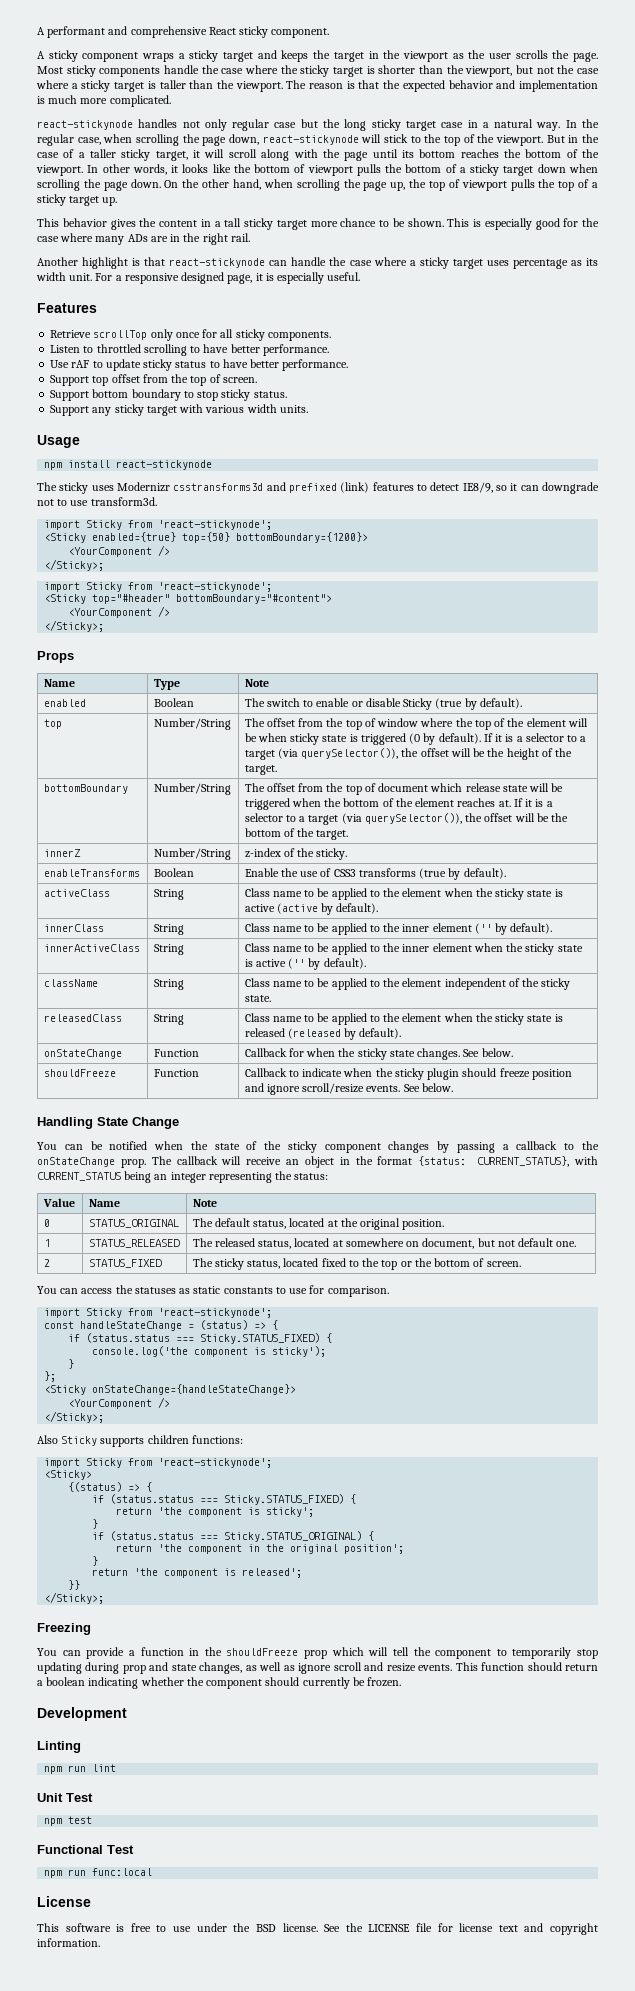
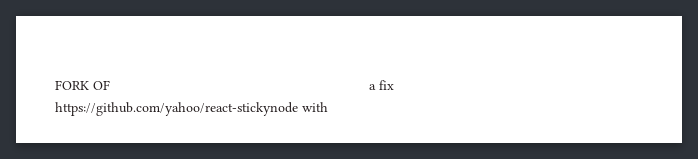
[37,26,330,38] [37,50,598,62] [37,65,599,77] [36,80,598,92] [37,95,171,107] [37,119,599,131] [37,134,599,146] [37,149,600,161] [36,164,598,176] [37,179,598,191] [37,194,118,206] [37,218,599,230] [37,233,250,245] [37,257,598,269] [36,272,361,284] [37,303,97,313] [50,329,331,341] [50,344,329,356] [50,359,349,371] [50,374,257,386] [50,389,287,401] [50,404,308,416] [37,435,80,448] [44,460,213,470] [37,482,599,494] [37,497,157,506] [44,520,273,530] [44,532,369,543] [68,545,171,557] [44,559,105,571] [44,582,273,592] [44,594,333,604] [68,606,171,618] [44,620,105,632] [37,651,74,663] [43,679,75,687] [153,679,180,690] [244,679,269,687] [43,699,86,707] [153,698,194,707] [244,698,522,710] [43,719,62,729] [153,718,231,730] [244,718,588,730] [244,733,587,745] [244,748,573,760] [244,765,277,775] [43,784,128,794] [153,783,231,795] [244,783,564,795] [244,798,553,810] [244,813,569,825] [244,828,349,840] [43,849,81,857] [153,848,231,860] [244,848,348,860] [43,869,140,877] [153,868,194,877] [244,868,506,880] [43,889,110,897] [153,889,184,900] [244,888,563,900] [244,903,379,915] [43,924,104,932] [153,924,184,935] [244,923,553,935] [43,944,140,952] [153,944,184,955] [244,943,583,955] [244,958,366,970] [43,979,98,987] [153,979,184,990] [244,978,571,990] [244,995,271,1002] [43,1014,122,1022] [153,1014,184,1025] [244,1013,563,1025] [244,1028,402,1040] [43,1049,122,1059] [153,1049,199,1057] [244,1048,513,1060] [43,1069,116,1077] [153,1069,199,1077] [244,1068,572,1080] [244,1083,453,1095] [37,1117,179,1129] [37,1141,599,1153] [37,1156,599,1168] [37,1171,329,1183] [42,1198,75,1207] [88,1199,120,1207] [192,1199,217,1207] [43,1219,50,1227] [88,1219,179,1228] [192,1218,445,1230] [43,1239,50,1247] [88,1239,180,1248] [192,1238,577,1249] [43,1259,50,1267] [88,1259,162,1268] [192,1258,521,1270] [37,1285,389,1297] [44,1308,273,1318] [44,1320,279,1331] [68,1333,333,1344] [92,1346,327,1357] [68,1359,75,1369] [44,1371,57,1382] [44,1384,297,1395] [68,1397,171,1409] [44,1411,105,1423] [37,1435,243,1447] [44,1458,273,1468] [44,1470,93,1480] [68,1482,153,1492] [92,1494,357,1505] [116,1507,315,1517] [92,1519,99,1529] [92,1531,375,1542] [116,1544,405,1554] [92,1556,99,1566] [92,1568,303,1578] [68,1580,81,1590] [44,1592,105,1604] [37,1623,91,1635] [37,1647,598,1659] [37,1662,598,1674] [37,1677,402,1689] [37,1707,127,1721] [37,1741,81,1753] [44,1764,117,1774] [37,1793,93,1802] [44,1816,93,1826] [37,1845,134,1854] [44,1868,153,1878] [37,1896,91,1907] [37,1923,598,1935] [37,1938,100,1947] A performant and comprehensive React sticky component. // A sticky component wraps a sticky target and keeps the target in the viewport as the user scrolls the page. Most sticky components handle the case where the sticky target is shorter than the viewport, but not the case where a sticky target is taller than the viewport. The reason is that the expected behavior and implementation is much more complicated. // react-stickynode handles not only regular case but the long sticky target case in a natural way. In the regular case, when scrolling the page down, react-stickynode will stick to the top of the viewport. But in the case of a taller sticky target, it will scroll along with the page until its bottom reaches the bottom of the viewport. In other words, it looks like the bottom of viewport pulls the bottom of a sticky target down when scrolling the page down. On the other hand, when scrolling the page up, the top of viewport pulls the top of a sticky target up. // This behavior gives the content in a tall sticky target more chance to be shown. This is especially good for the case where many ADs are in the right rail. // Another highlight is that react-stickynode can handle the case where a sticky target uses percentage as its width unit. For a responsive designed page, it is especially useful. // Features // Retrieve scrollTop only once for all sticky components. // Listen to throttled scrolling to have better performance. // Use rAF to update sticky status to have better performance. // Support top offset from the top of screen. // Support bottom boundary to stop sticky status. // Support any sticky target with various width units. // Usage // npm install react-stickynode // The sticky uses Modernizr csstransforms3d and prefixed (link) features to detect IE8/9, so it can downgrade not to use transform3d. // import Sticky from 'react-stickynode'; // <Sticky enabled={true} top={50} bottomBoundary={1200}> // <YourComponent /> // </Sticky>; // import Sticky from 'react-stickynode'; // <Sticky top="#header" bottomBoundary="#content"> // <YourComponent /> // </Sticky>; // Props // Name | Type | Note // enabled | Boolean | The switch to enable or disable Sticky (true by default). // top | Number/String | The offset from the top of window where the top of the element will be when sticky state is triggered (0 by default). If it is a selector to a target (via querySelector()), the offset will be the height of the target. // bottomBoundary | Number/String | The offset from the top of document which release state will be triggered when the bottom of the element reaches at. If it is a selector to a target (via querySelector()), the offset will be the bottom of the target. // innerZ | Number/String | z-index of the sticky. // enableTransforms | Boolean | Enable the use of CSS3 transforms (true by default). // activeClass | String | Class name to be applied to the element when the sticky state is active (active by default). // innerClass | String | Class name to be applied to the inner element ('' by default). // innerActiveClass | String | Class name to be applied to the inner element when the sticky state is active ('' by default). // className | String | Class name to be applied to the element independent of the sticky state. // releasedClass | String | Class name to be applied to the element when the sticky state is released (released by default). // onStateChange | Function | Callback for when the sticky state changes. See below. // shouldFreeze | Function | Callback to indicate when the sticky plugin should freeze position and ignore scroll/resize events. See below. // Handling State Change // You can be notified when the state of the sticky component changes by passing a callback to the onStateChange prop. The callback will receive an object in the format {status: CURRENT_STATUS}, with CURRENT_STATUS being an integer representing the status: // Value | Name | Note // 0 | STATUS_ORIGINAL | The default status, located at the original position. // 1 | STATUS_RELEASED | The released status, located at somewhere on document, but not default one. // 2 | STATUS_FIXED | The sticky status, located fixed to the top or the bottom of screen. // You can access the statuses as static constants to use for comparison. // import Sticky from 'react-stickynode'; // const handleStateChange = (status) => { // if (status.status === Sticky.STATUS_FIXED) { // console.log('the component is sticky'); // } // }; // <Sticky onStateChange={handleStateChange}> // <YourComponent /> // </Sticky>; // Also Sticky supports children functions: // import Sticky from 'react-stickynode'; // <Sticky> // {(status) => { // if (status.status === Sticky.STATUS_FIXED) { // return 'the component is sticky'; // } // if (status.status === Sticky.STATUS_ORIGINAL) { // return 'the component in the original position'; // } // return 'the component is released'; // }} // </Sticky>; // Freezing // You can provide a function in the shouldFreeze prop which will tell the component to temporarily stop updating during prop and state changes, as well as ignore scroll and resize events. This function should return a boolean indicating whether the component should currently be frozen. // Development // Linting // npm run lint // Unit Test // npm test // Functional Test // npm run func:local // License // This software is free to use under the BSD license. See the LICENSE file for license text and copyright information. -> [55,80,110,90] [55,102,328,116] [369,80,394,90] FORK OF https://github.com/yahoo/react-stickynode with a fix

